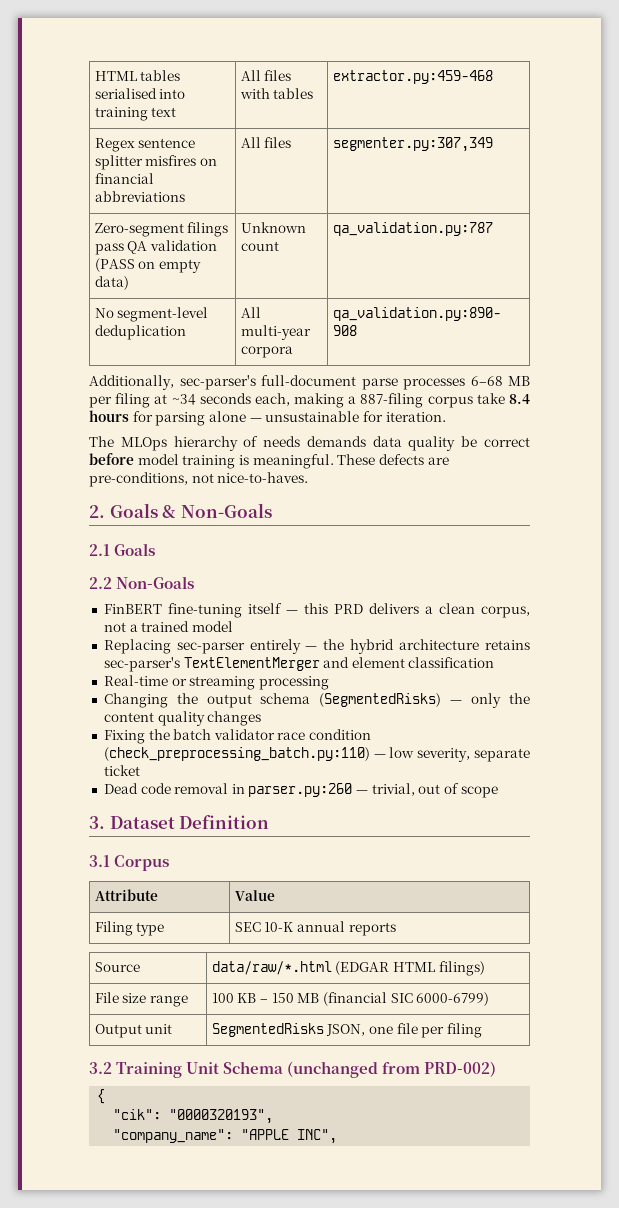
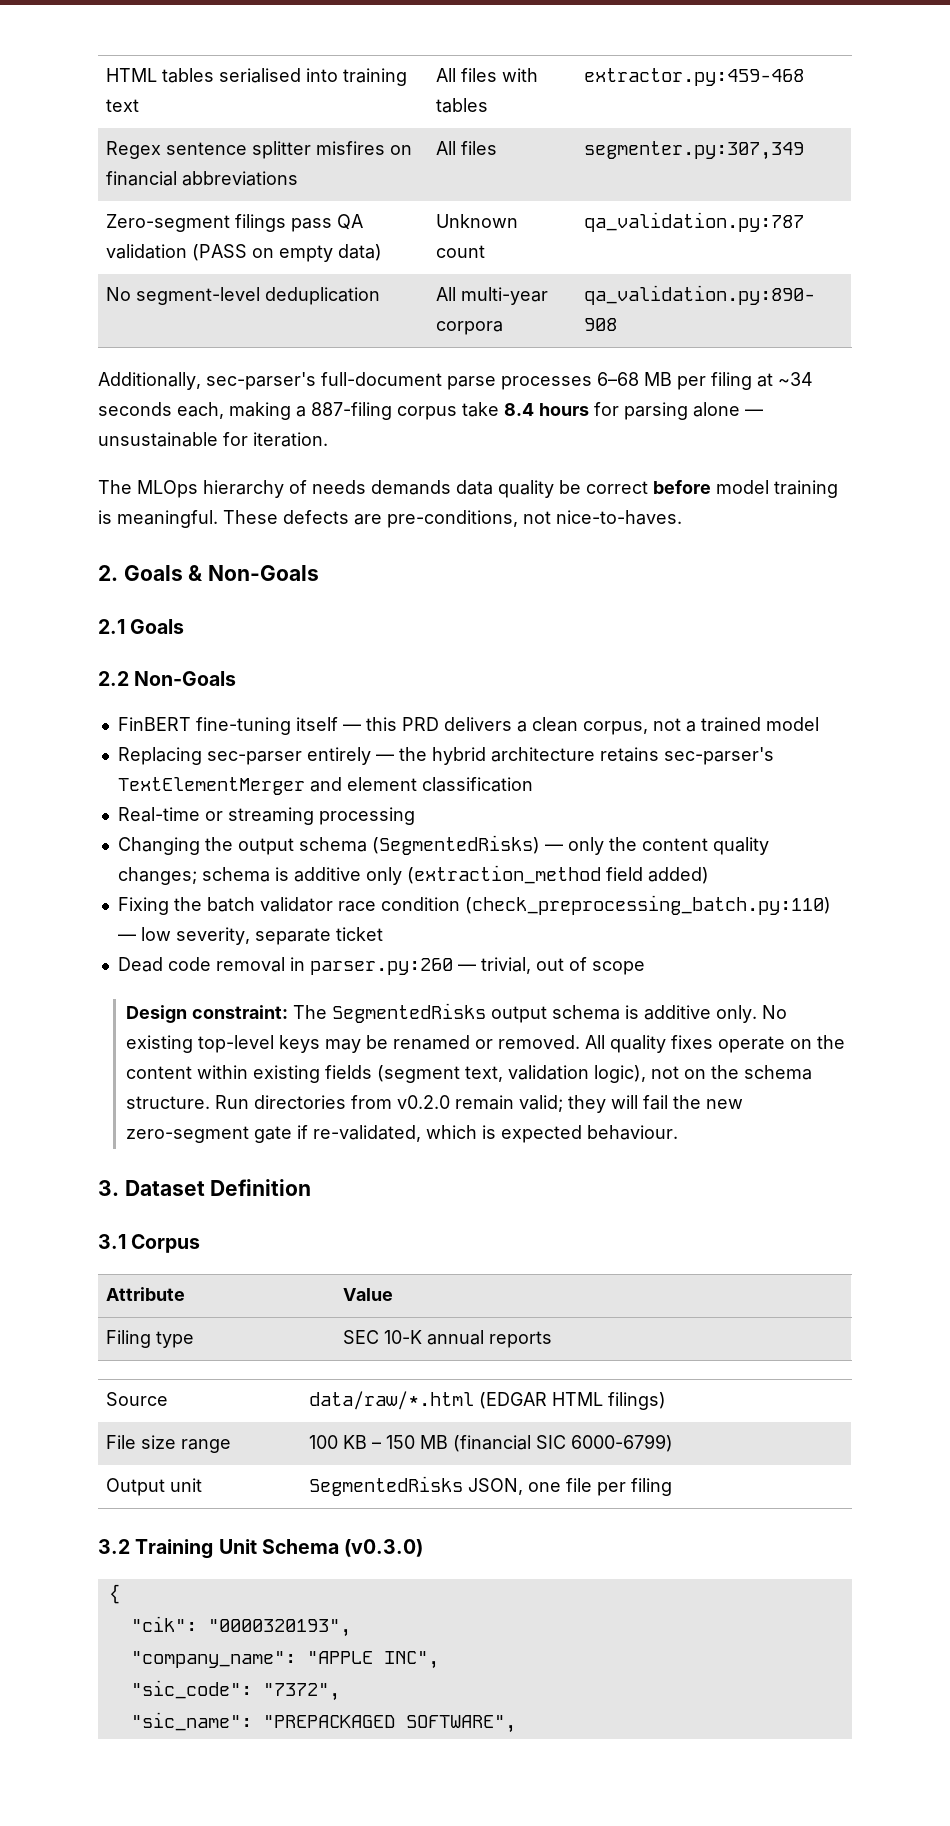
[207,711,262,726] changes -> [117,865,709,885] changes; schema is additive only (extraction_method field added)
(498, 792) none -> [125,1003,787,1023] [125,1035,845,1053] [125,1065,812,1083] [125,1095,743,1113] [125,1125,678,1143] // Design constraint: The SegmentedRisks output schema is additive only. No existing top-level keys may be renamed or removed. All quality fixes operate on the content within existing fields (segment text, validation logic), not on the schema structure. Run directories from v0.2.0 remain valid; they will fail the new zero-segment gate if re-validated, which is expected behaviour.
[287,1061,497,1078] (unchanged from PRD-002) -> [344,1539,424,1557] (v0.3.0)
(338, 1136) none -> [130,1680,340,1701] [130,1712,516,1733] // "sic_code": "7372", // "sic_name": "PREPACKAGED SOFTWARE",

